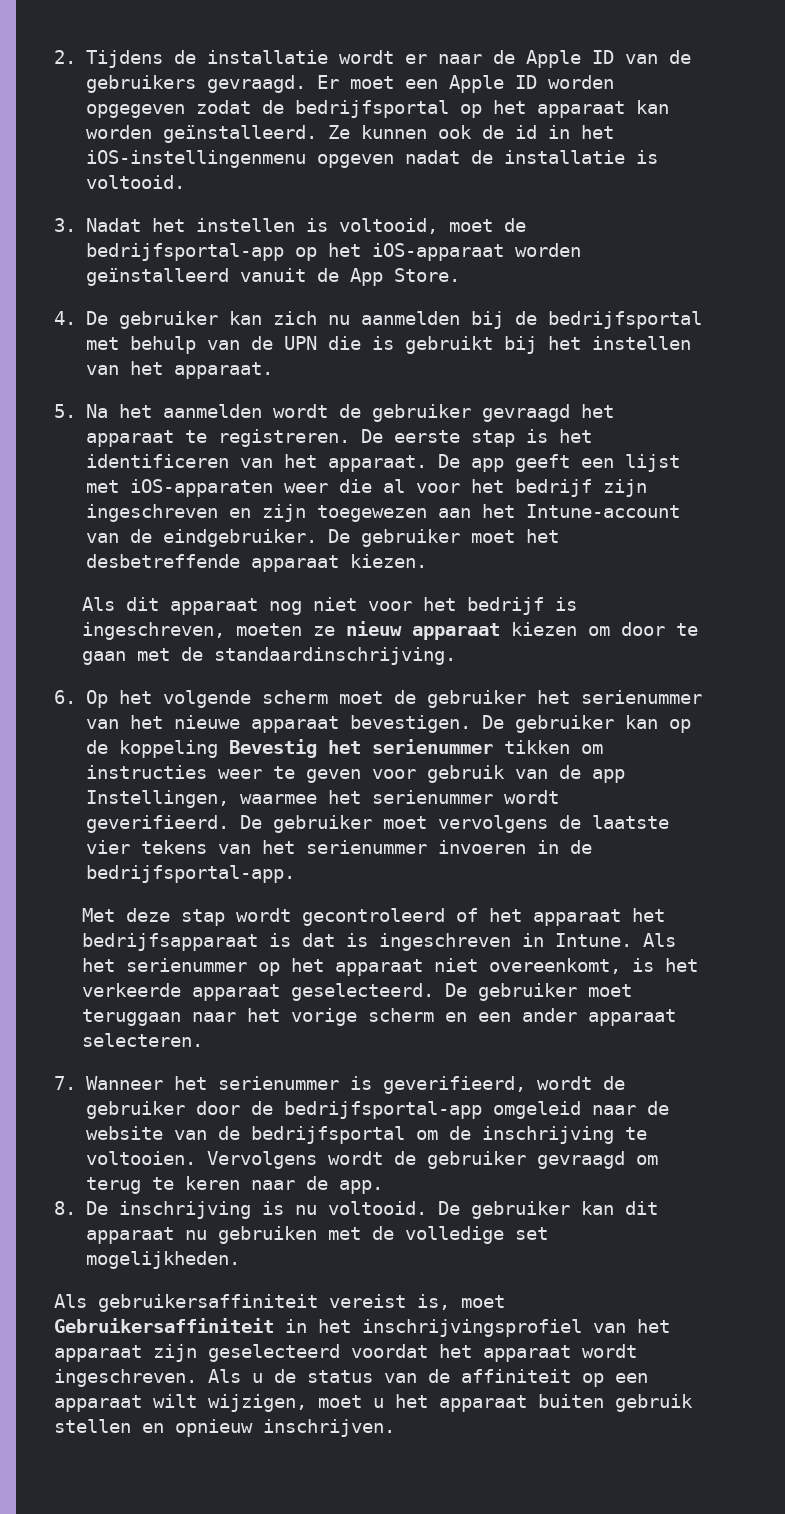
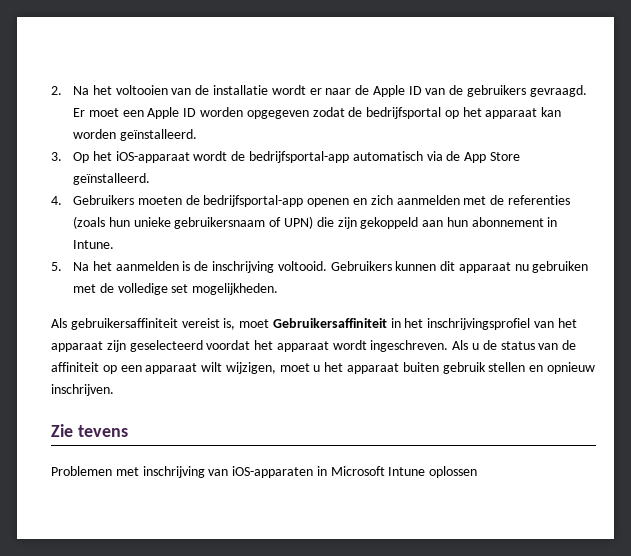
[85,50,163,68] Tijdens -> [73,85,192,95] Na het voltooien van
[327,125,614,139] [85,150,658,168] [85,175,185,189] [54,218,526,234] [85,243,581,261] [85,268,460,286] [54,311,702,329] [85,336,691,354] [85,361,273,379] [54,404,614,422] [85,429,592,447] [85,454,680,472] [85,479,647,497] [85,504,680,522] [85,529,559,547] [85,554,427,572] [81,597,577,615] [81,621,698,640] [81,647,456,665] [54,690,702,708] [85,715,691,733] [85,739,603,758] [85,765,625,783] [85,790,559,808] [85,815,669,833] [85,840,592,854] [85,865,295,883] [81,908,665,926] [81,933,676,951] [81,958,698,976] [81,983,632,1001] [81,1008,676,1026] [81,1033,203,1047] [54,1076,625,1094] [85,1101,669,1119] [85,1126,647,1144] [85,1151,658,1169] [85,1176,383,1194] [54,1201,614,1219] Ze kunnen ook de id in het iOS-instellingenmenu opgeven nadat de installatie is voltooid. // 3. Nadat het instellen is voltooid, moet de bedrijfsportal-app op het iOS-apparaat worden geïnstalleerd vanuit de App Store. // 4. De gebruiker kan zich nu aanmelden bij de bedrijfsportal met behulp van de UPN die is gebruikt bij het instellen van het apparaat. // 5. Na het aanmelden wordt de gebruiker gevraagd het apparaat te registreren. De eerste stap is het identificeren van het apparaat. De app geeft een lijst met iOS-apparaten weer die al voor het bedrijf zijn ingeschreven en zijn toegewezen aan het Intune-account van de eindgebruiker. De gebruiker moet het desbetreffende apparaat kiezen. // Als dit apparaat nog niet voor het bedrijf is ingeschreven, moeten ze nieuw apparaat kiezen om door te gaan met de standaardinschrijving. // 6. Op het volgende scherm moet de gebruiker het serienummer van het nieuwe apparaat bevestigen. De gebruiker kan op de koppeling Bevestig het serienummer tikken om instructies weer te geven voor gebruik van de app Instellingen, waarmee het serienummer wordt geverifieerd. De gebruiker moet vervolgens de laatste vier tekens van het serienummer invoeren in de bedrijfsportal-app. // Met deze stap wordt gecontroleerd of het apparaat het bedrijfsapparaat is dat is ingeschreven in Intune. Als het serienummer op het apparaat niet overeenkomt, is het verkeerde apparaat geselecteerd. De gebruiker moet teruggaan naar het vorige scherm en een ander apparaat selecteren. // 7. Wanneer het serienummer is geverifieerd, wordt de gebruiker door de bedrijfsportal-app omgeleid naar de website van de bedrijfsportal om de inschrijving te voltooien. Vervolgens wordt de gebruiker gevraagd om terug te keren naar de app. // 8. De inschrijving is nu voltooid. De gebruiker kan -> [51,151,520,163] [73,173,151,185] [51,195,570,207] [73,216,558,229] [73,240,115,249] [51,261,437,273] // 3. Op het iOS-apparaat wordt de bedrijfsportal-app automatisch via de App Store geïnstalleerd. // 4. Gebruikers moeten de bedrijfsportal-app openen en zich aanmelden met de referenties (zoals hun unieke gebruikersnaam of UPN) die zijn gekoppeld aan hun abonnement in Intune. // 5. Na het aanmelden is de inschrijving voltooid. Gebruikers kunnen
(395, 1428) none -> [51,424,128,437] [51,466,478,478] // Zie tevens // Problemen met inschrijving van iOS-apparaten in Microsoft Intune oplossen

